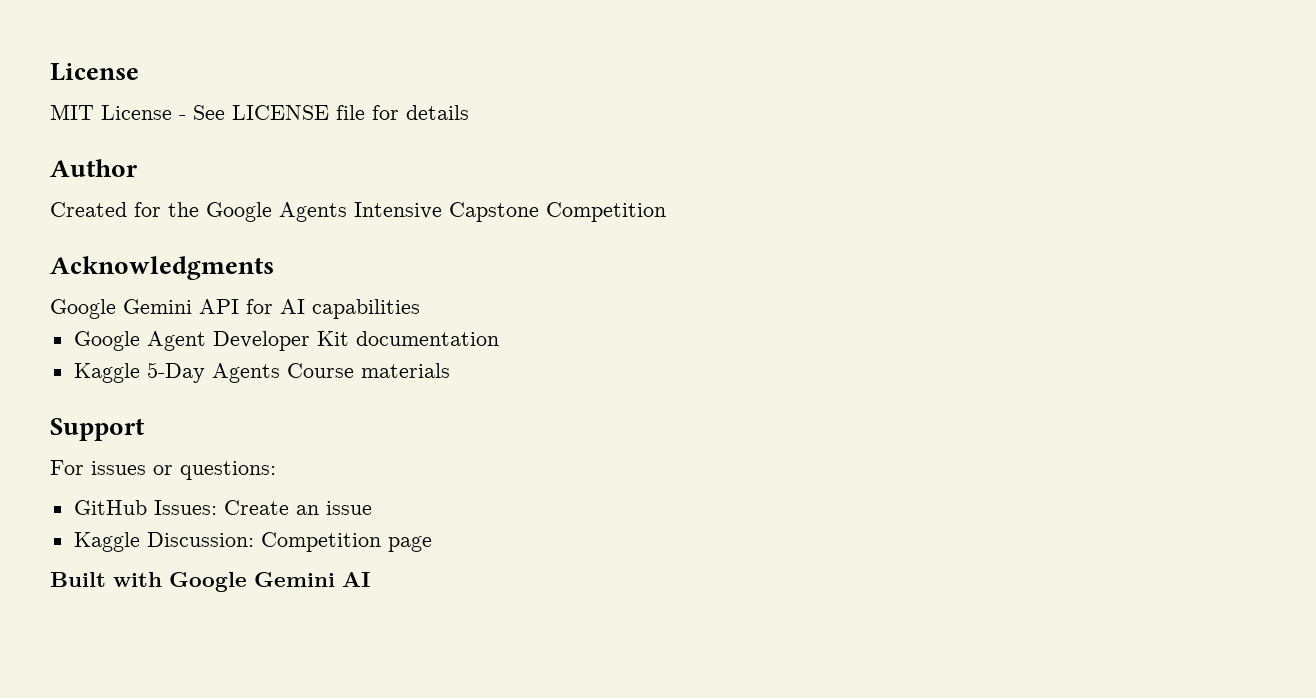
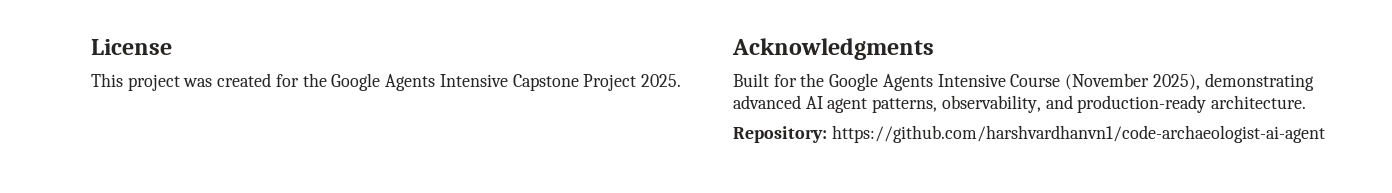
[50,104,469,120] [50,159,138,177] [50,202,127,217] MIT License - See LICENSE file for details // Author // Created -> [91,73,272,91] This project was created
[546,202,666,222] Competition -> [583,74,681,91] Project 2025.
[50,299,420,319] [73,331,499,351] [73,362,450,383] [50,418,145,441] [50,460,276,480] [73,500,372,515] [73,532,432,552] [50,572,371,592] Google Gemini API for AI capabilities // Google Agent Developer Kit documentation // Kaggle 5-Day Agents Course materials // Support // For issues or questions: // GitHub Issues: Create an issue // Kaggle Discussion: Competition page // Built with Google Gemini AI -> [733,73,1314,91] [733,95,1307,113] [733,125,1325,143] Built for the Google Agents Intensive Course (November 2025), demonstrating advanced AI agent patterns, observability, and production-ready architecture. // Repository: https://github.com/harshvardhanvn1/code-archaeologist-ai-agent

